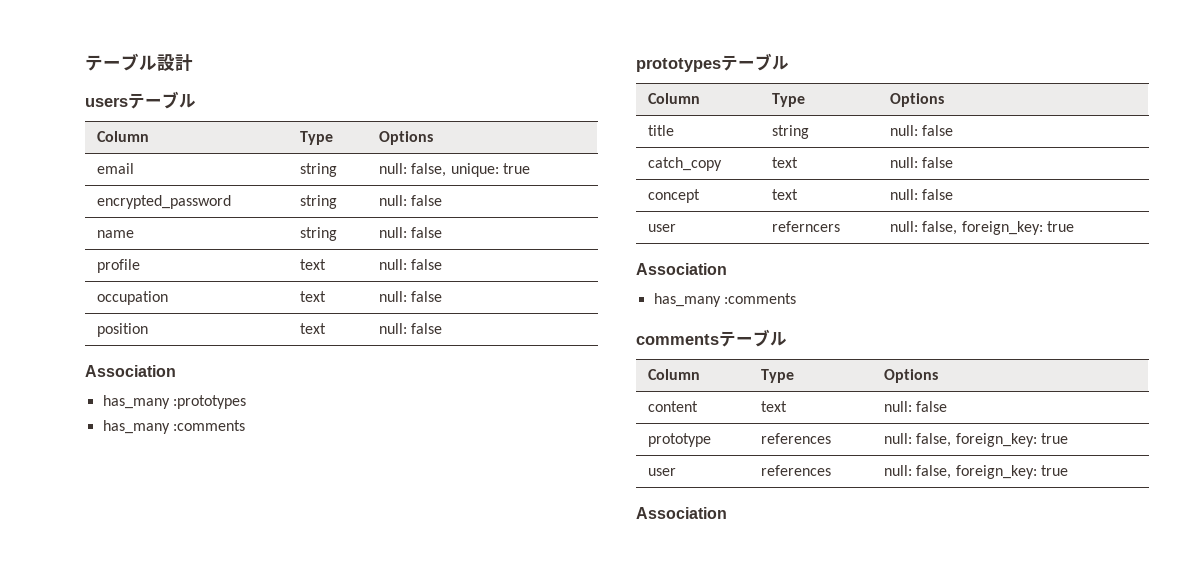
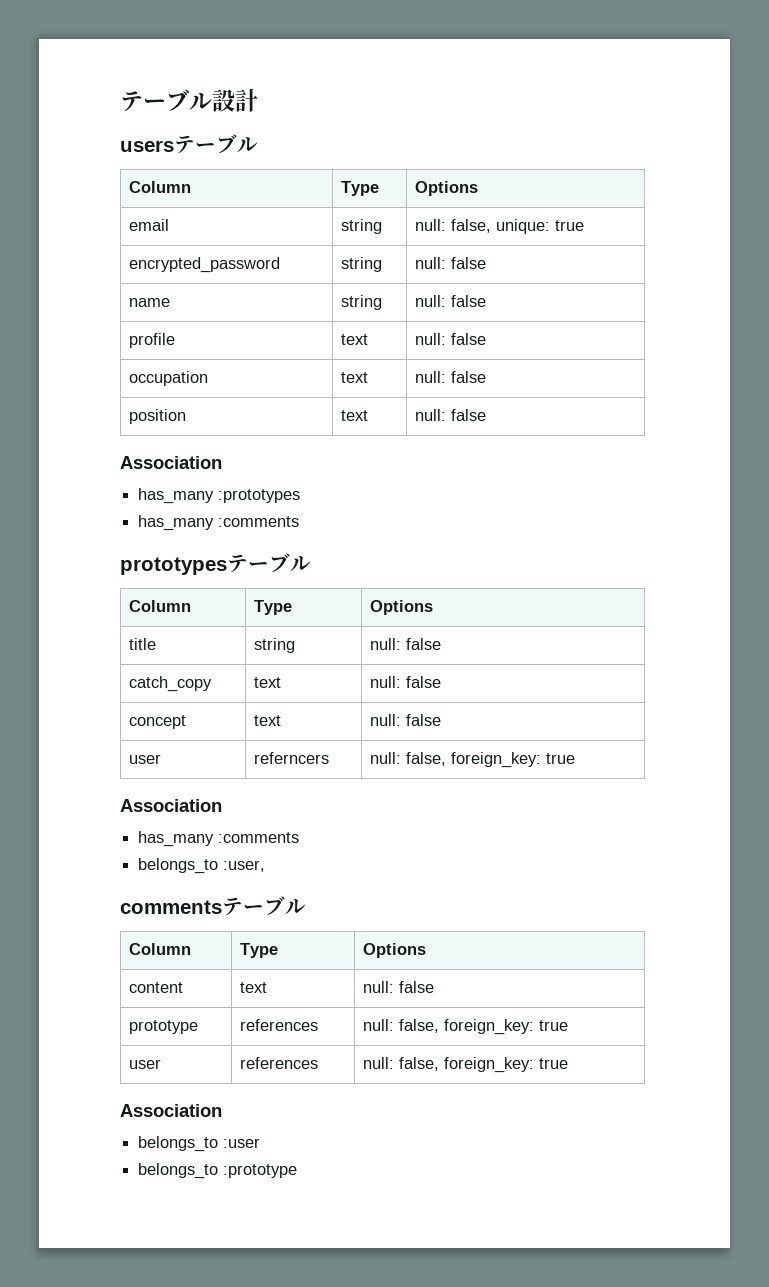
(796, 298) none -> [138,858,266,874] // belongs_to :user,
(727, 513) none -> [138,1136,261,1152] [138,1163,298,1179] // belongs_to :user // belongs_to :prototype

